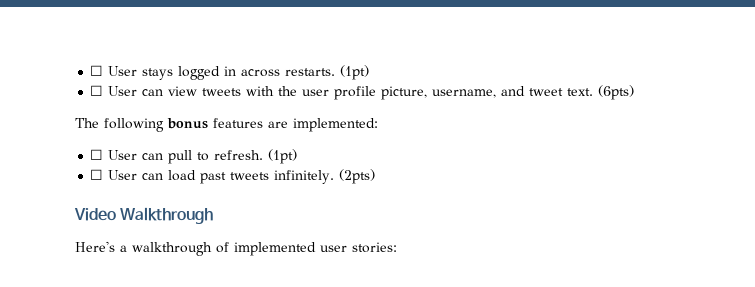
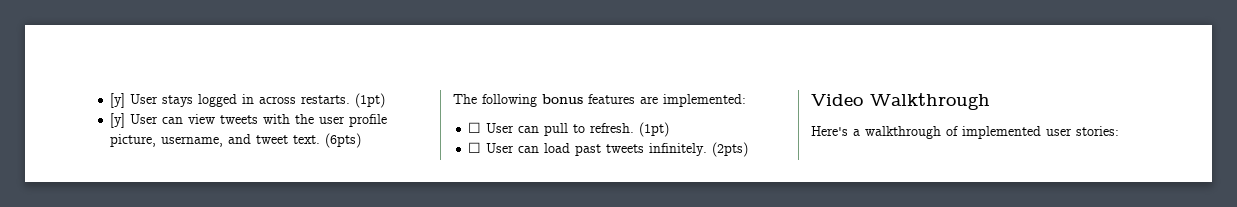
[90,65,104,76] ☐ -> [110,93,126,108] [y]
[90,85,104,96] ☐ -> [110,113,126,128] [y]

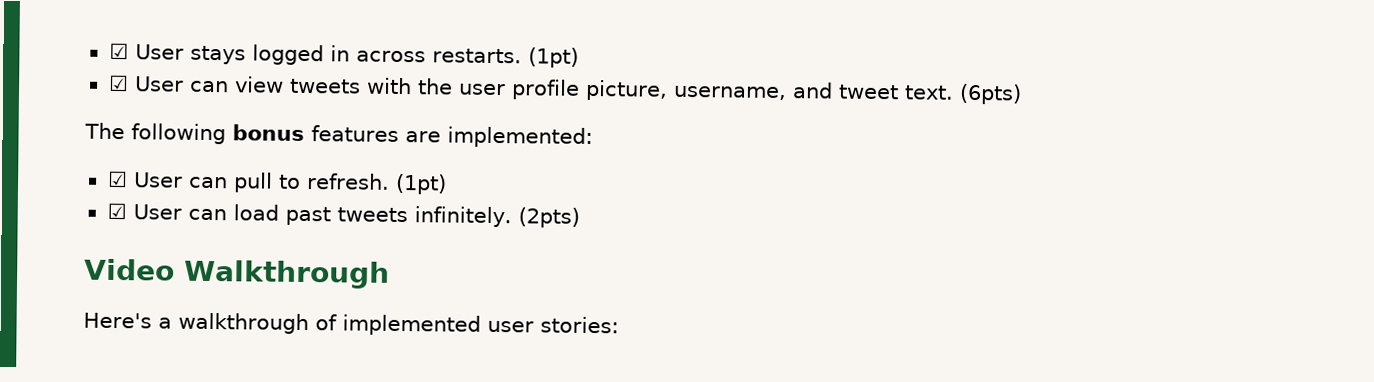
[110,93,126,108] [y] -> [108,42,129,60] ☑
[110,113,126,128] [y] -> [108,74,129,92] ☑
[468,122,482,133] ☐ -> [107,170,128,188] ☑
[468,142,482,153] ☐ -> [106,202,127,220] ☑

